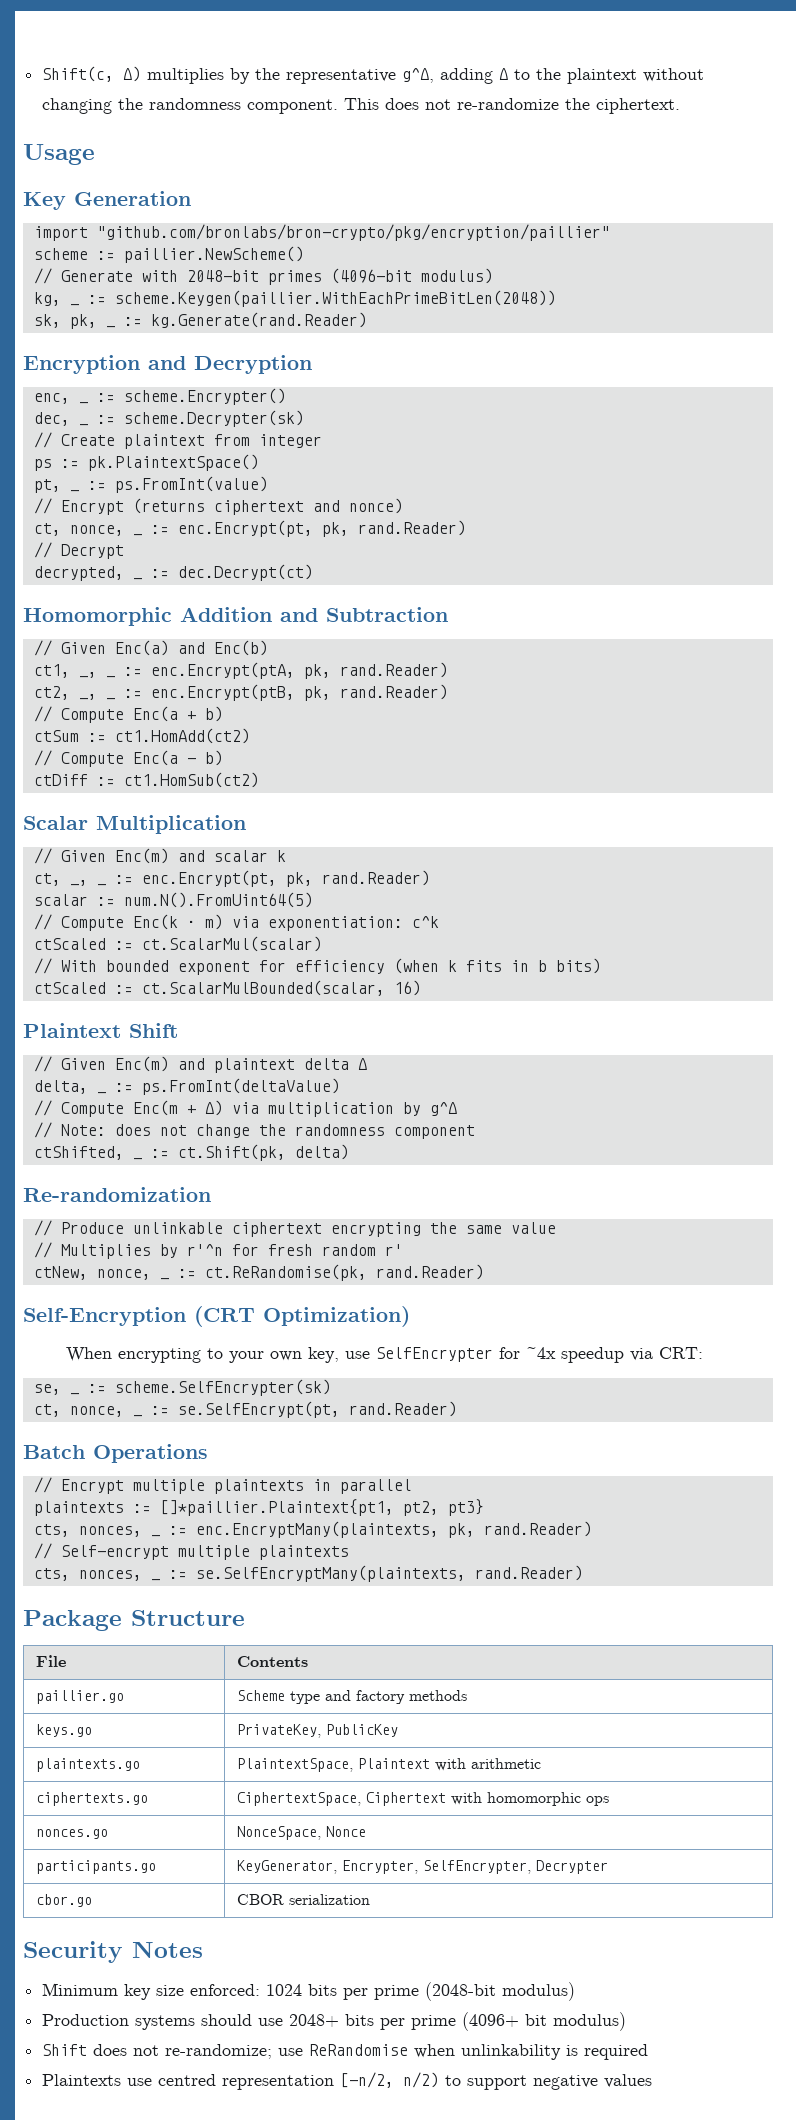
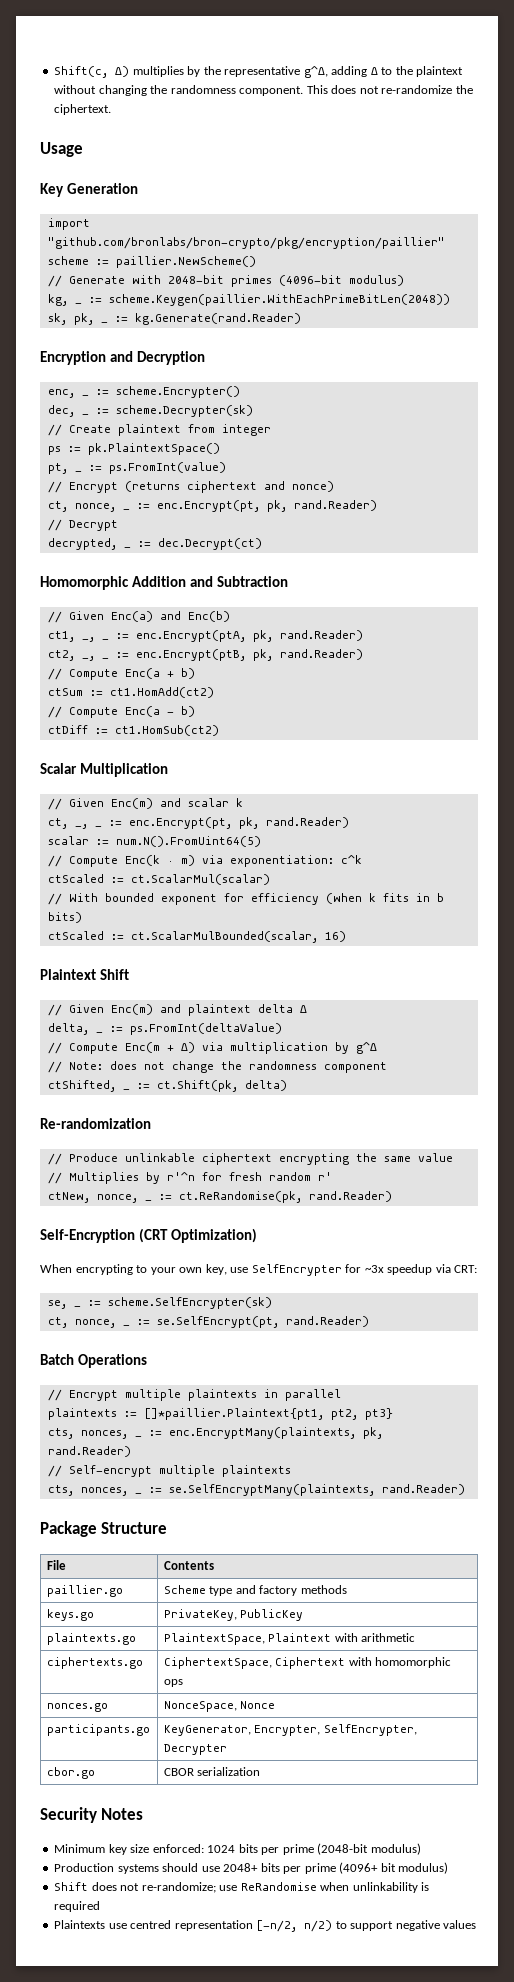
[525,1347,556,1359] ~4x -> [364,1265,384,1273] ~3x

